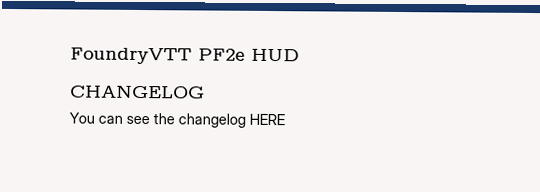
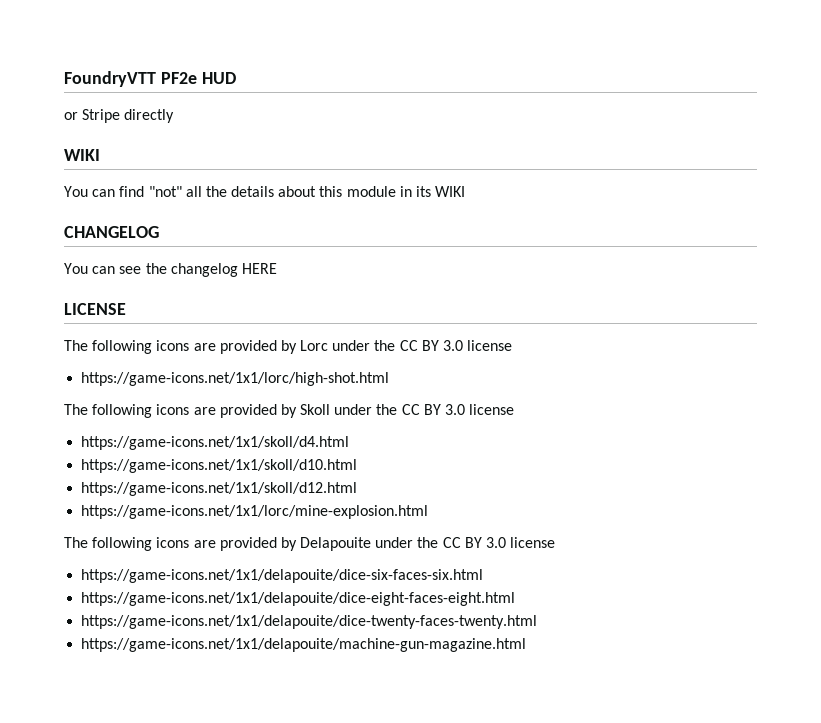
(300, 55) none -> [64,109,175,123] [64,149,100,161] [64,186,466,197] // or Stripe directly // WIKI // You can find "not" all the details about this module in its WIKI
(285, 119) none -> [64,303,126,315] [64,340,513,354] [81,372,390,386] [64,404,515,418] [81,436,350,450] [81,459,358,473] [81,482,358,496] [81,505,429,519] [64,537,556,551] [81,569,484,583] [81,592,516,606] [81,615,538,629] [81,638,527,652] // LICENSE // The following icons are provided by Lorc under the CC BY 3.0 license // https://game-icons.net/1x1/lorc/high-shot.html // The following icons are provided by Skoll under the CC BY 3.0 license // https://game-icons.net/1x1/skoll/d4.html // https://game-icons.net/1x1/skoll/d10.html // https://game-icons.net/1x1/skoll/d12.html // https://game-icons.net/1x1/lorc/mine-explosion.html // The following icons are provided by Delapouite under the CC BY 3.0 license // https://game-icons.net/1x1/delapouite/dice-six-faces-six.html // https://game-icons.net/1x1/delapouite/dice-eight-faces-eight.html // https://game-icons.net/1x1/delapouite/dice-twenty-faces-twenty.html // https://game-icons.net/1x1/delapouite/machine-gun-magazine.html

